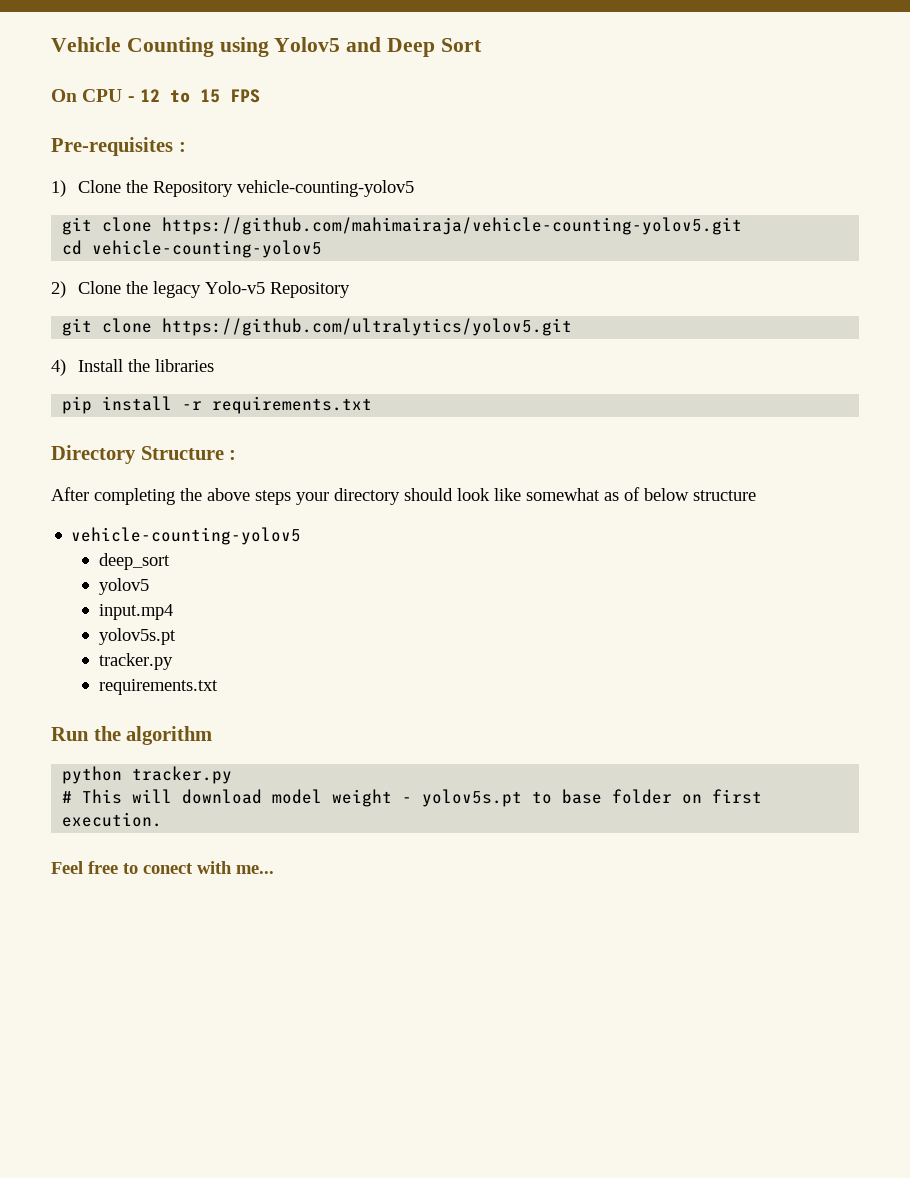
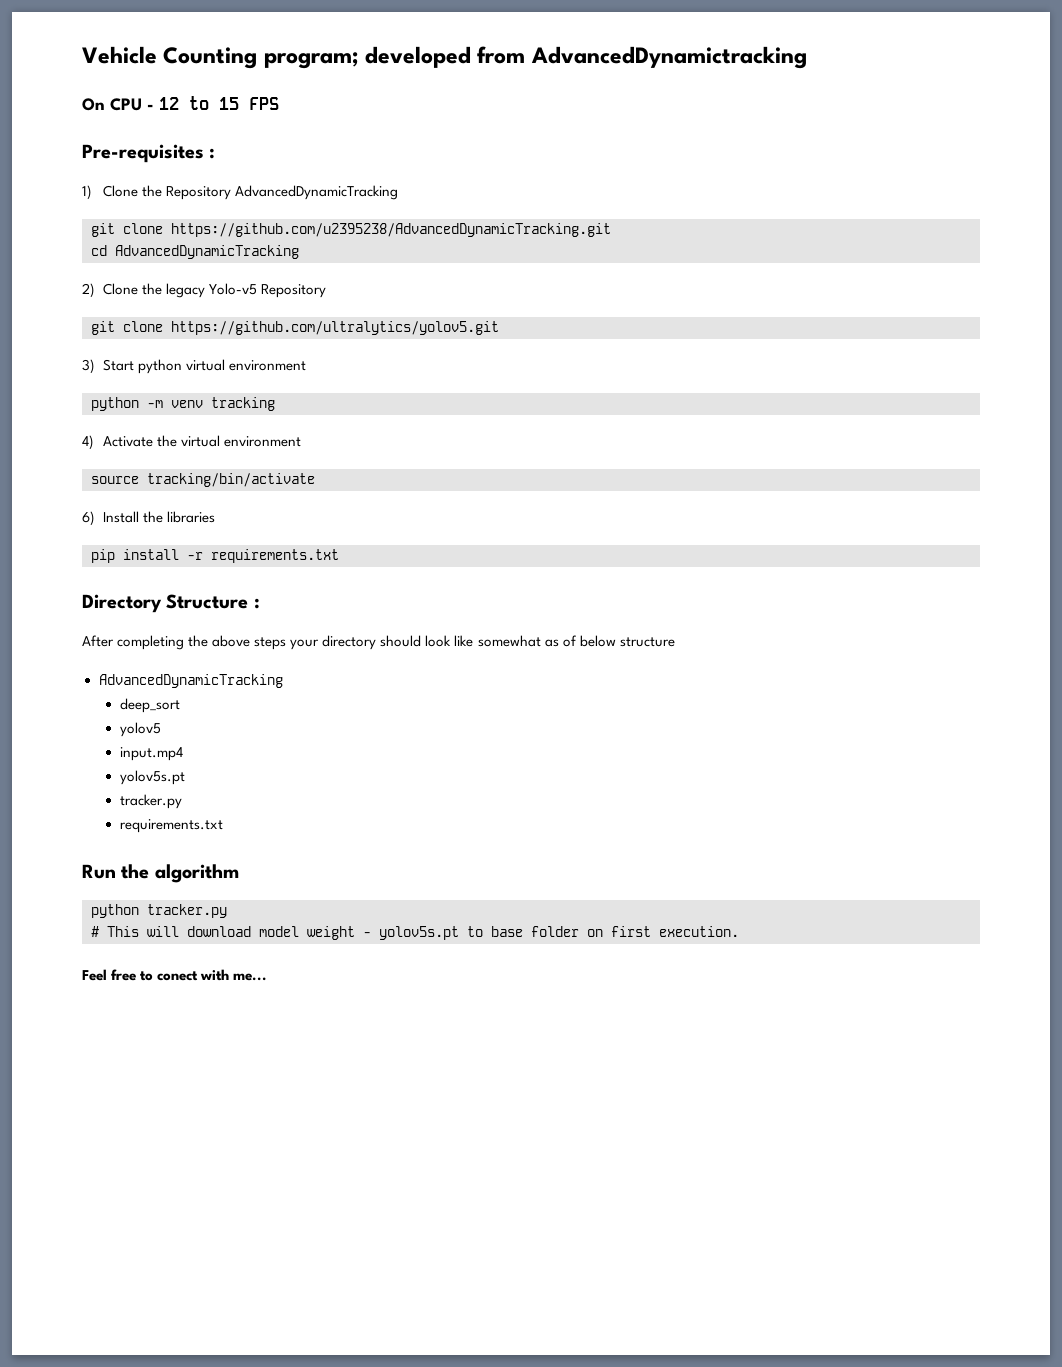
[219,37,482,57] using Yolov5 and Deep Sort -> [263,46,807,69] program; developed from AdvancedDynamictracking
[237,180,415,197] [62,217,743,235] vehicle-counting-yolov5 // git clone https://github.com/mahimairaja/vehicle-counting-yolov5.git -> [235,185,399,200] [91,223,611,237] AdvancedDynamicTracking // git clone https://github.com/u2395238/AdvancedDynamicTracking.git
[92,240,323,258] vehicle-counting-yolov5 -> [115,245,299,259] AdvancedDynamicTracking
[51,359,66,376] 4) -> [82,359,307,374] [91,397,275,411] [82,435,302,450] [91,473,315,487] [82,511,95,526] 3) Start python virtual environment // python -m venv tracking // 4) Activate the virtual environment // source tracking/bin/activate // 6)
[71,527,302,545] vehicle-counting-yolov5 -> [98,674,283,688] AdvancedDynamicTracking

